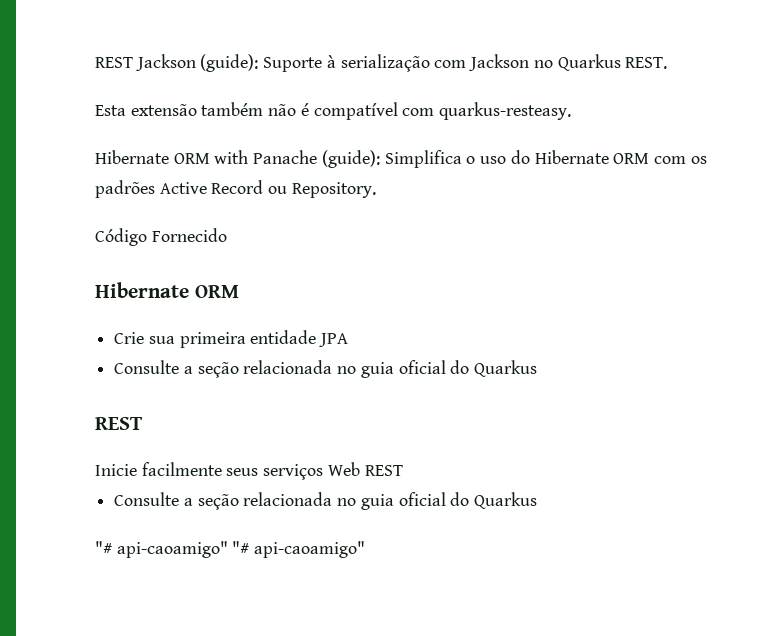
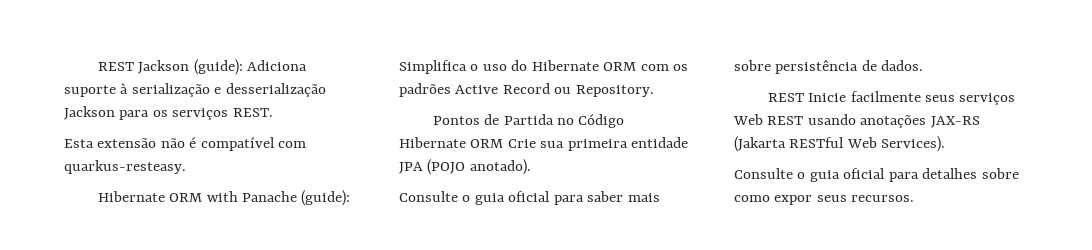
[263,54,621,72] Suporte à serialização com Jackson no Quarkus -> [247,60,308,71] [64,83,326,97] [64,106,229,120] Adiciona suporte à serialização e desserialização Jackson para os serviços
[201,102,264,116] também -> (157, 143) none
[95,228,227,246] [95,282,239,298] Código Fornecido // Hibernate ORM // -> [432,114,625,128] [399,137,504,148] Pontos de Partida no Código Hibernate ORM
[114,360,538,378] [95,417,143,430] // Consulte a seção relacionada no guia oficial do Quarkus // REST // -> [427,159,531,175] [399,191,660,205] [734,60,924,74] [767,93,804,102] (POJO anotado). // Consulte o guia oficial para saber mais sobre persistência de dados. // REST
[114,492,538,510] [95,541,366,558] // Consulte a seção relacionada no guia oficial do Quarkus // "# api-caoamigo" "# api-caoamigo" -> [807,114,980,128] [734,136,946,152] [734,168,1019,182] [734,195,915,205] usando anotações JAX-RS (Jakarta RESTful Web Services). // Consulte o guia oficial para detalhes sobre como expor seus recursos.

